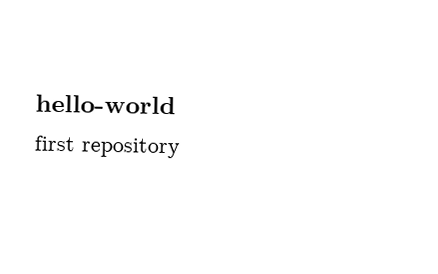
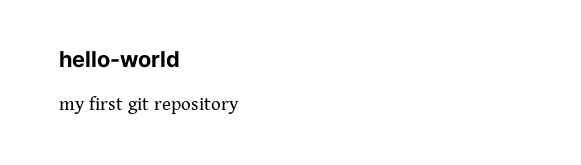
[34,135,75,152] first -> [59,96,149,114] my first git

